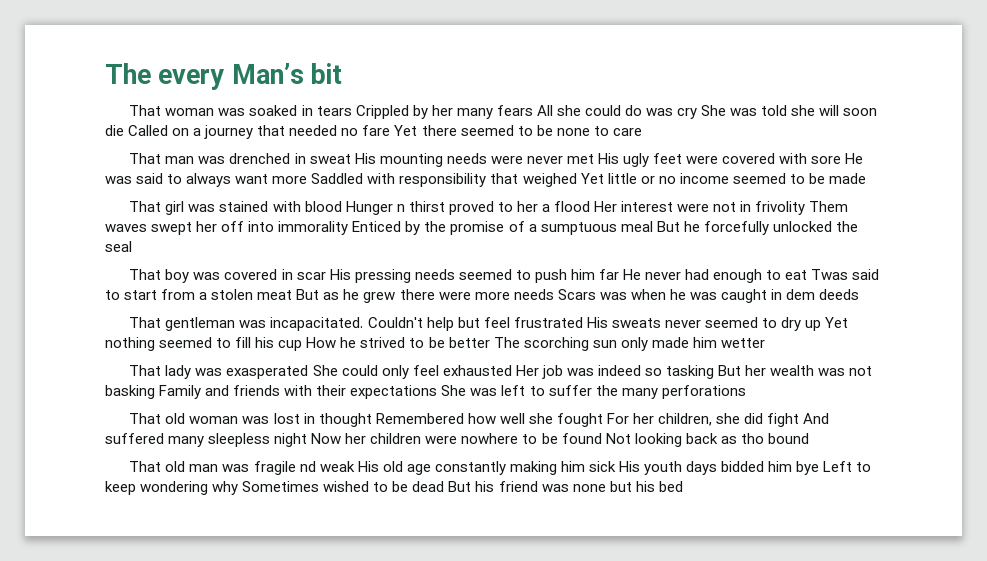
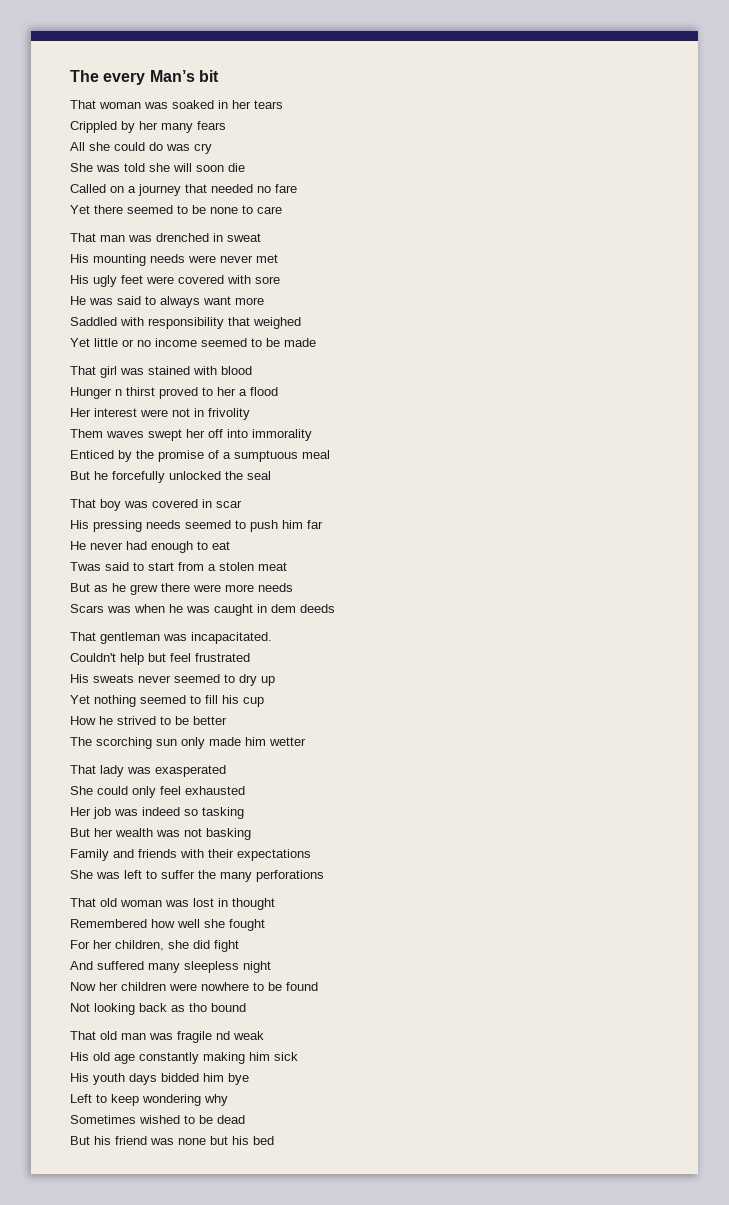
(313, 110) none -> [232,100,251,109] her
(352, 111) none -> (283, 104) //
(533, 110) none -> (226, 125) //
(698, 113) none -> (212, 148) //
(124, 130) none -> (245, 167) //
(391, 130) none -> (297, 188) //
(351, 159) none -> (261, 237) //
(594, 159) none -> (278, 258) //
(842, 160) none -> (280, 280) //
(308, 180) none -> (264, 301) //
(577, 180) none -> (301, 323) //
(342, 206) none -> (252, 370) //
(590, 206) none -> (278, 391) //
(806, 208) none -> (250, 414) //
(349, 228) none -> (312, 435) //
(653, 226) none -> (330, 454) //
(326, 276) none -> (242, 504) //
(619, 274) none -> (323, 524) //
(808, 275) none -> (230, 545) //
(293, 295) none -> (287, 566) //
(554, 294) none -> (293, 587) //
(364, 324) none -> (272, 638) //
(583, 322) none -> (250, 657) //
(822, 325) none -> (275, 681) //
(303, 345) none -> (264, 702) //
(490, 342) none -> (227, 720) //
(309, 372) none -> (226, 771) //
(512, 370) none -> (245, 790) //
(715, 372) none -> (244, 813) //
(155, 392) none -> (251, 834) //
(438, 392) none -> (311, 855) //
(372, 420) none -> (275, 904) //
(603, 420) none -> (265, 925) //
(800, 420) none -> (239, 946) //
(308, 440) none -> (271, 967) //
(602, 438) none -> (318, 986) //
(355, 466) none -> (264, 1035) //
(616, 466) none -> (298, 1056) //
(820, 468) none -> (249, 1079) //
(239, 488) none -> (228, 1100) //
(445, 486) none -> (245, 1119) //

